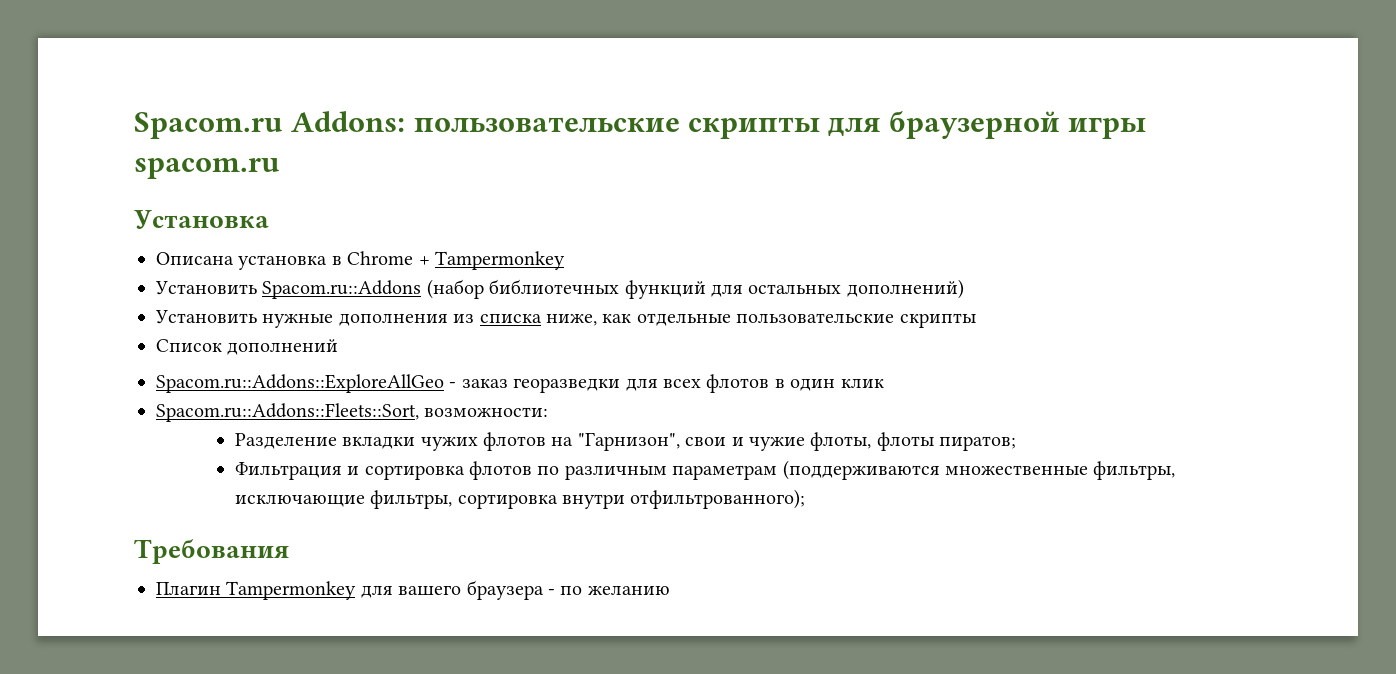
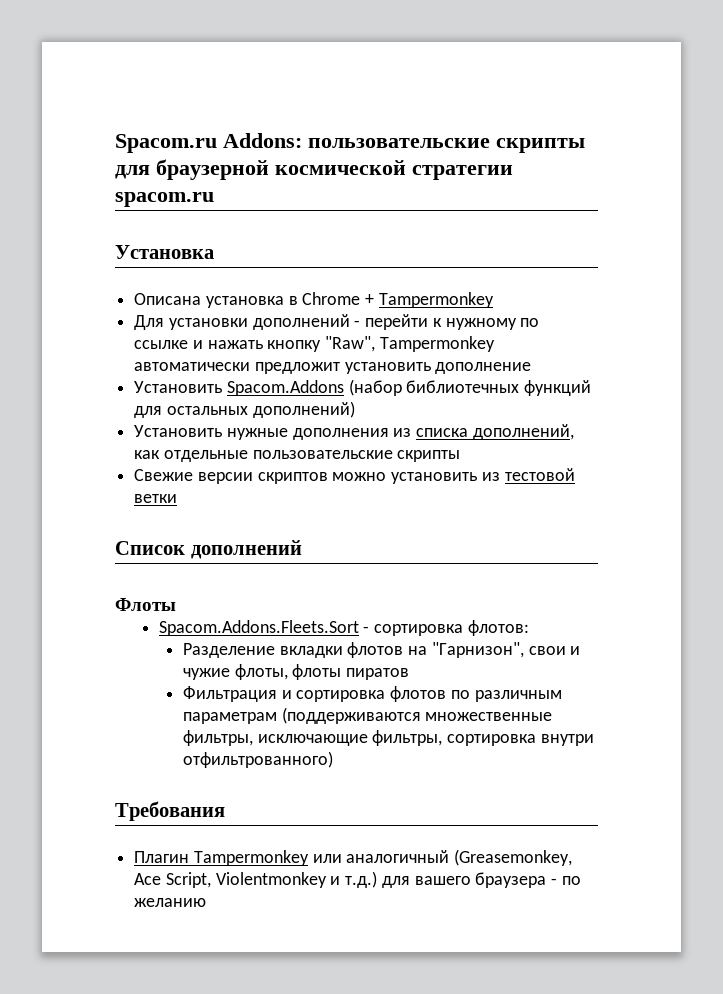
[1068,117,1147,139] игры -> [275,160,513,180] космической стратегии
[155,280,422,299] // Установить Spacom.ru::Addons -> [134,314,540,330] [134,336,495,352] [134,362,532,374] [134,380,344,396] // Для установки дополнений - перейти к нужному по ссылке и нажать кнопку "Raw", Tampermonkey автоматически предложит установить дополнение // Установить Spacom.Addons
[546,314,597,326] ниже, -> [472,424,574,440] дополнений,
[156,339,339,355] [156,374,884,393] [156,403,549,422] Список дополнений // Spacom.ru::Addons::ExploreAllGeo - заказ георазведки для всех флотов в один клик // Spacom.ru::Addons::Fleets::Sort, возможности: -> [134,468,575,484] [134,494,178,503] [115,540,302,559] [115,598,176,611] [158,620,529,636] Свежие версии скриптов можно установить из тестовой ветки // Список дополнений // Флоты // Spacom.Addons.Fleets.Sort - сортировка флотов:
[420,437,478,451] чужих -> (343, 652) none
[939,436,1017,451] пиратов; -> [346,668,410,680] пиратов
[630,489,806,509] отфильтрованного); -> [182,751,333,768] отфильтрованного)
(357, 590) none -> [312,849,573,866] [134,871,378,888] или аналогичный (Greasemonkey, Ace Script, Violentmonkey и т.д.)

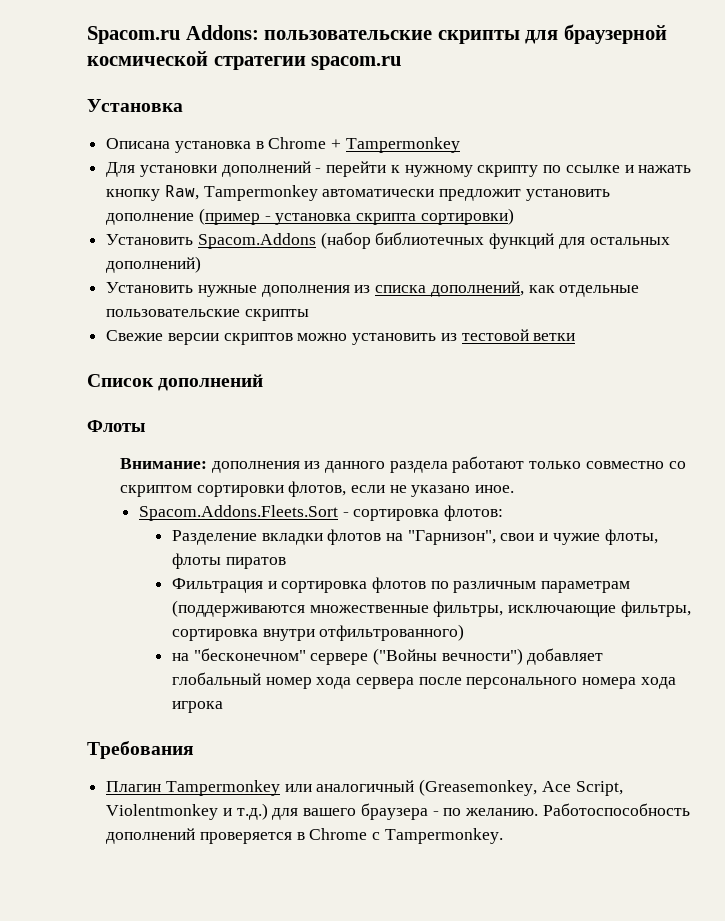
(517, 324) none -> [477,165,539,177] скрипту
[325,336,376,352] "Raw", -> [164,185,199,200] Raw,
(532, 368) none -> [198,208,514,225] (пример - установка скрипта сортировки)
(176, 604) none -> [119,456,686,473] [119,481,515,497] // Внимание: дополнения из данного раздела работают только совместно со скриптом сортировки флотов, если не указано иное.
(333, 759) none -> [171,648,604,665] [171,672,676,689] [171,701,223,713] // на "бесконечном" сервере ("Войны вечности") добавляет глобальный номер хода сервера после персонального номера хода игрока
[134,898,207,907] желанию -> [465,803,690,816] [106,828,503,844] желанию. Работоспособность дополнений проверяется в Chrome с Tampermonkey.

